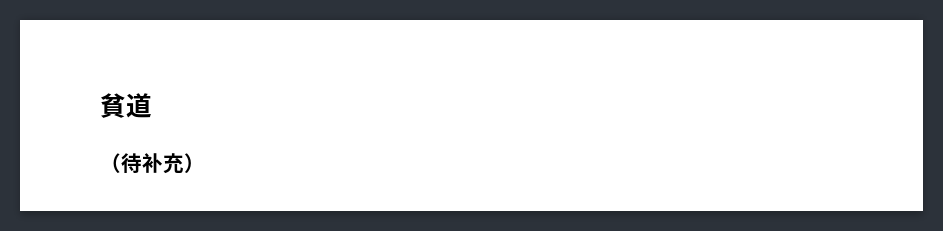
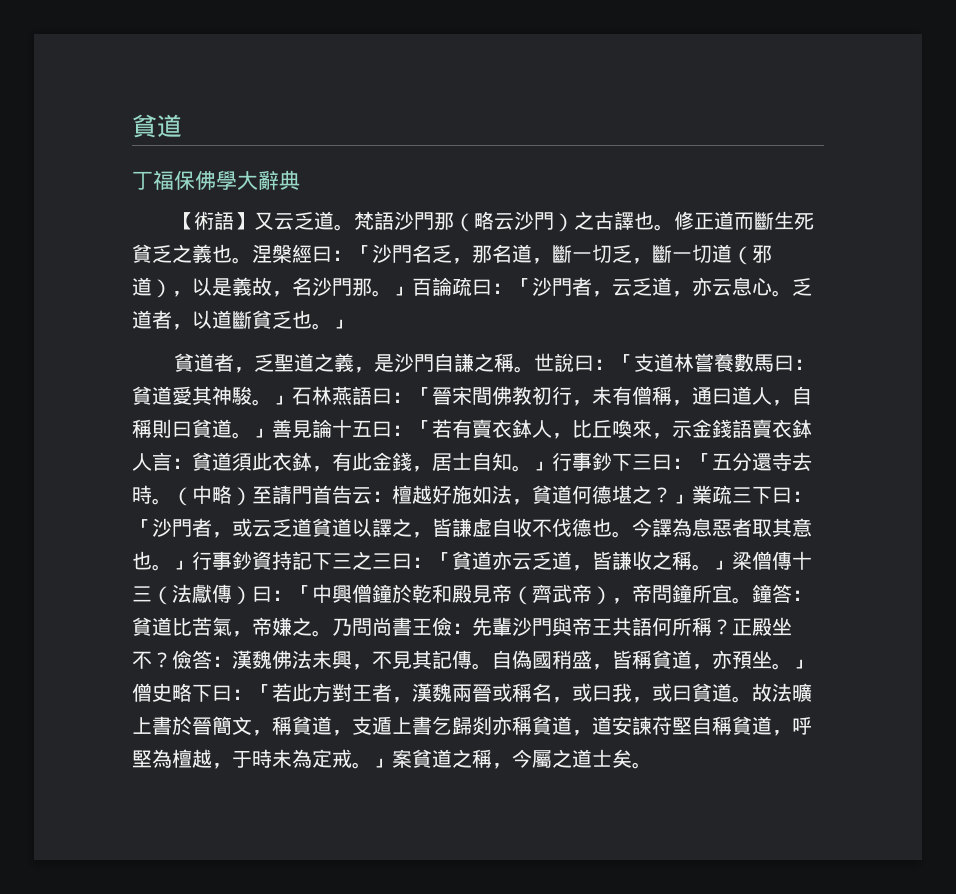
[100,153,205,174] （待补充） -> [132,170,300,190] [173,211,814,232] [132,244,772,265] [132,277,812,298] [132,310,352,330] [173,353,814,373] [132,386,812,406] [132,419,812,439] [132,452,812,472] [132,485,812,506] [132,518,812,538] [132,551,812,571] [132,584,812,605] [132,617,792,637] [132,650,812,670] [132,683,812,703] [132,716,812,736] [132,749,652,769] 丁福保佛學大辭典 // 【術語】又云乏道。梵語沙門那（略云沙門）之古譯也。修正道而斷生死貧乏之義也。涅槃經曰：「沙門名乏，那名道，斷一切乏，斷一切道（邪道），以是義故，名沙門那。」百論疏曰：「沙門者，云乏道，亦云息心。乏道者，以道斷貧乏也。」 // 貧道者，乏聖道之義，是沙門自謙之稱。世說曰：「支道林嘗養數馬曰：貧道愛其神駿。」石林燕語曰：「晉宋間佛教初行，未有僧稱，通曰道人，自稱則曰貧道。」善見論十五曰：「若有賣衣鉢人，比丘喚來，示金錢語賣衣鉢人言：貧道須此衣鉢，有此金錢，居士自知。」行事鈔下三曰：「五分還寺去時。（中略）至請門首告云：檀越好施如法，貧道何德堪之？」業疏三下曰：「沙門者，或云乏道貧道以譯之，皆謙虛自收不伐德也。今譯為息惡者取其意也。」行事鈔資持記下三之三曰：「貧道亦云乏道，皆謙收之稱。」梁僧傳十三（法獻傳）曰：「中興僧鐘於乾和殿見帝（齊武帝），帝問鐘所宜。鐘答：貧道比苦氣，帝嫌之。乃問尚書王儉：先輩沙門與帝王共語何所稱？正殿坐不？儉答：漢魏佛法未興，不見其記傳。自偽國稍盛，皆稱貧道，亦預坐。」僧史略下曰：「若此方對王者，漢魏兩晉或稱名，或曰我，或曰貧道。故法曠上書於晉簡文，稱貧道，支遁上書乞歸剡亦稱貧道，道安諫苻堅自稱貧道，呼堅為檀越，于時未為定戒。」案貧道之稱，今屬之道士矣。

